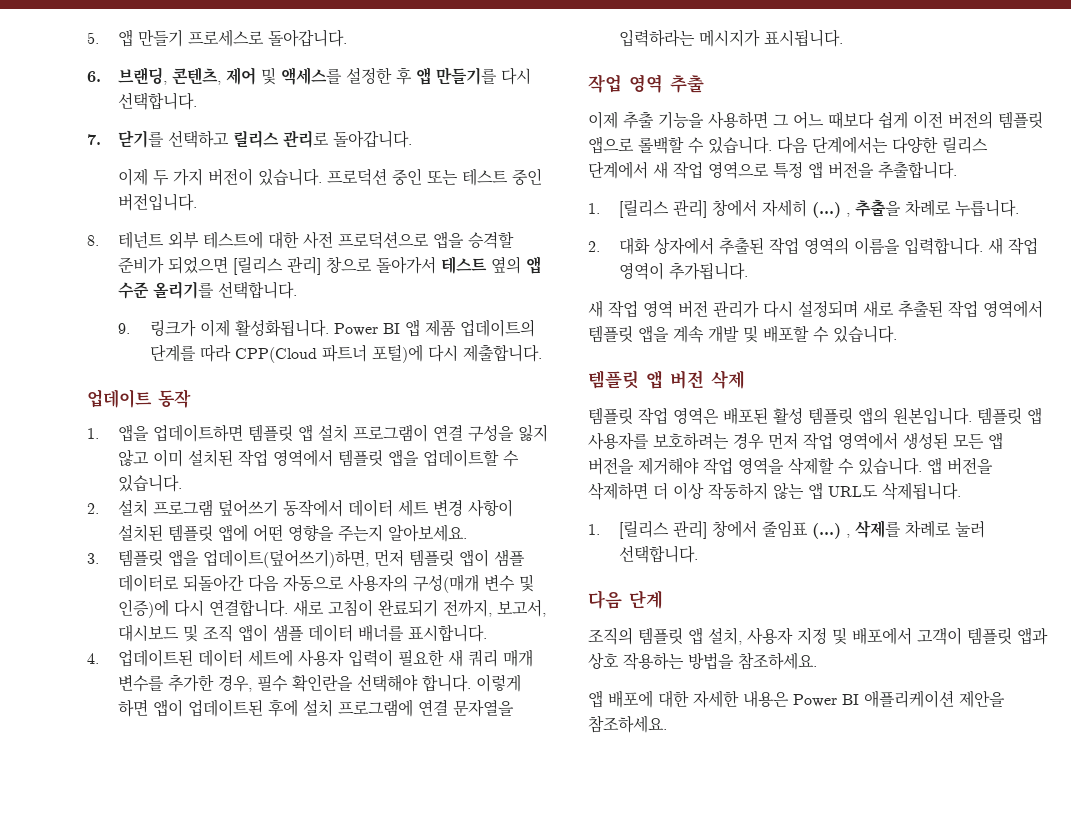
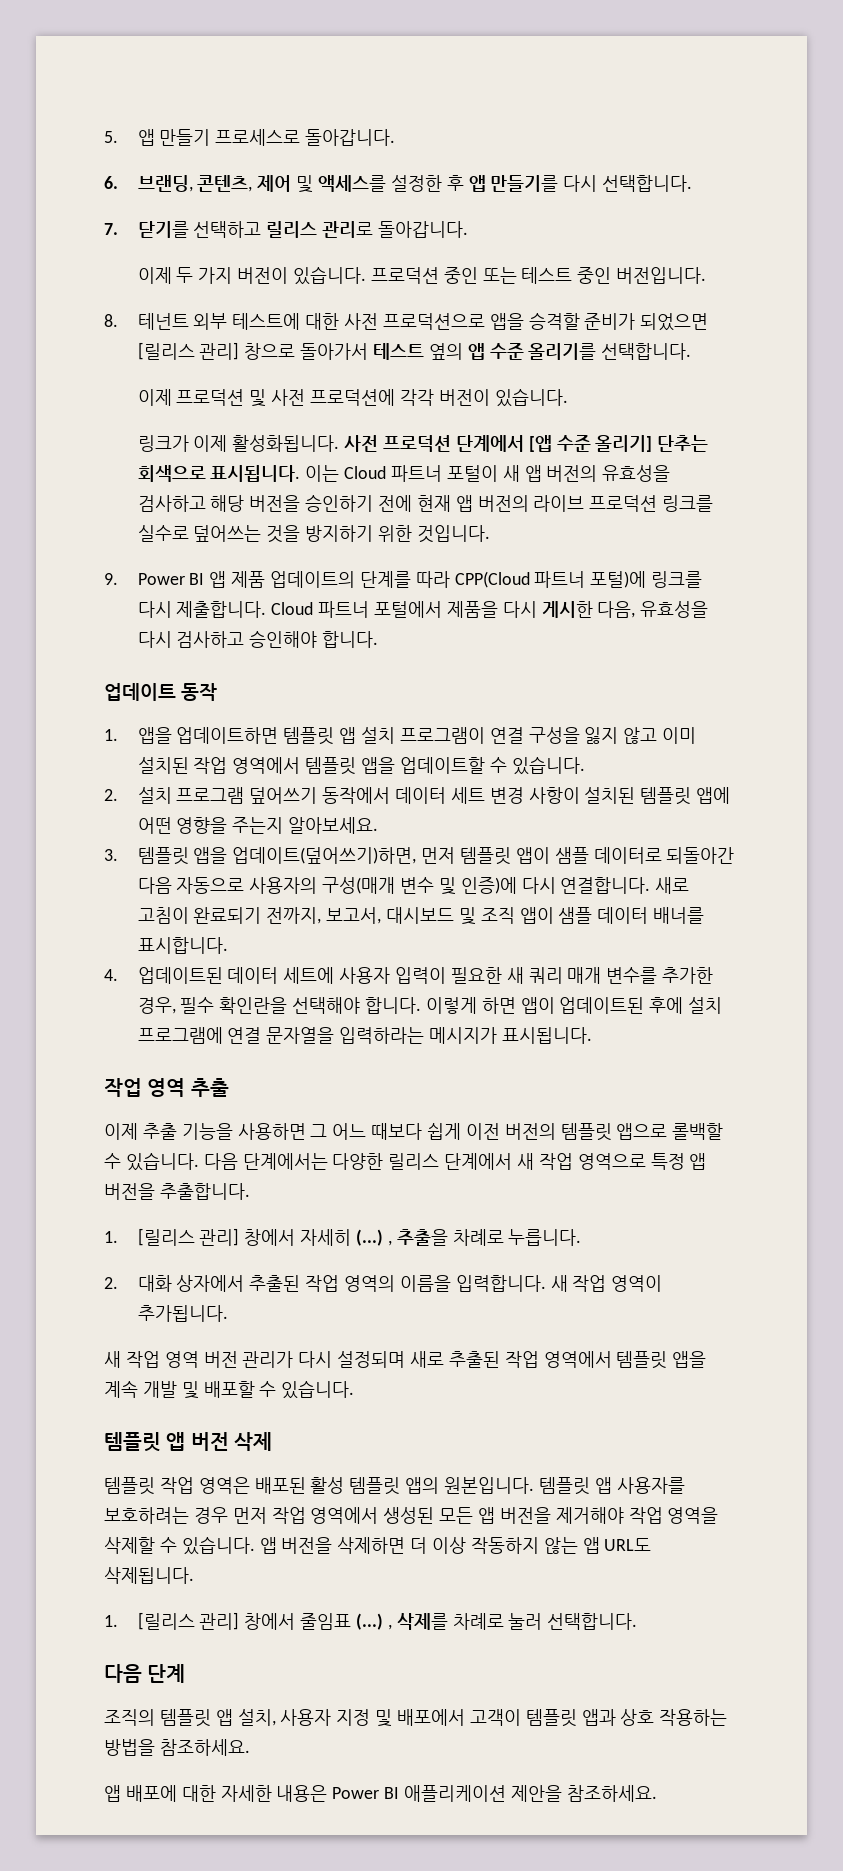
[118,319,329,337] 9. 링크가 이제 활성화됩니다. -> [137,388,568,407] [137,435,709,452] [137,465,671,482] [137,494,714,512] [137,525,490,543] [104,573,118,585] 이제 프로덕션 및 사전 프로덕션에 각각 버전이 있습니다. // 링크가 이제 활성화됩니다. 사전 프로덕션 단계에서 [앱 수준 올리기] 단추는 회색으로 표시됩니다. 이는 Cloud 파트너 포털이 새 앱 버전의 유효성을 검사하고 해당 버전을 승인하기 전에 현재 앱 버전의 라이브 프로덕션 링크를 실수로 덮어쓰는 것을 방지하기 위한 것입니다. // 9.
(423, 353) none -> [651,571,703,588] 링크를
(542, 353) none -> [271,601,709,618] [137,630,379,648] Cloud 파트너 포털에서 제품을 다시 게시한 다음, 유효성을 다시 검사하고 승인해야 합니다.

